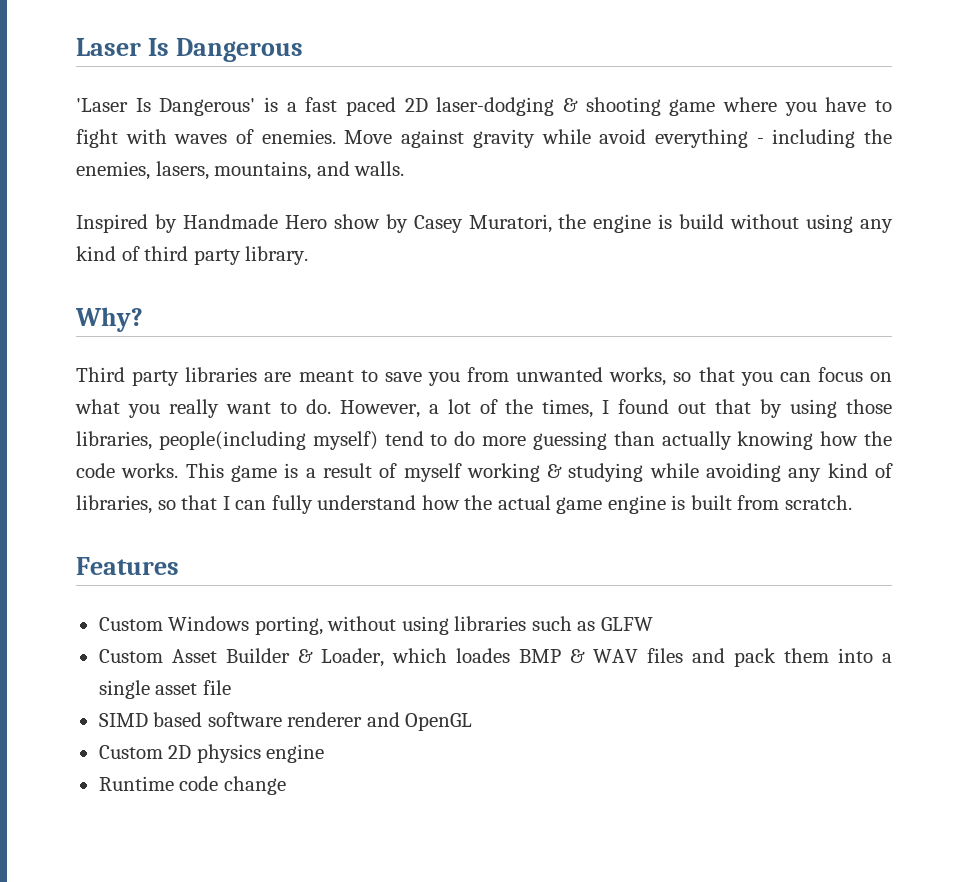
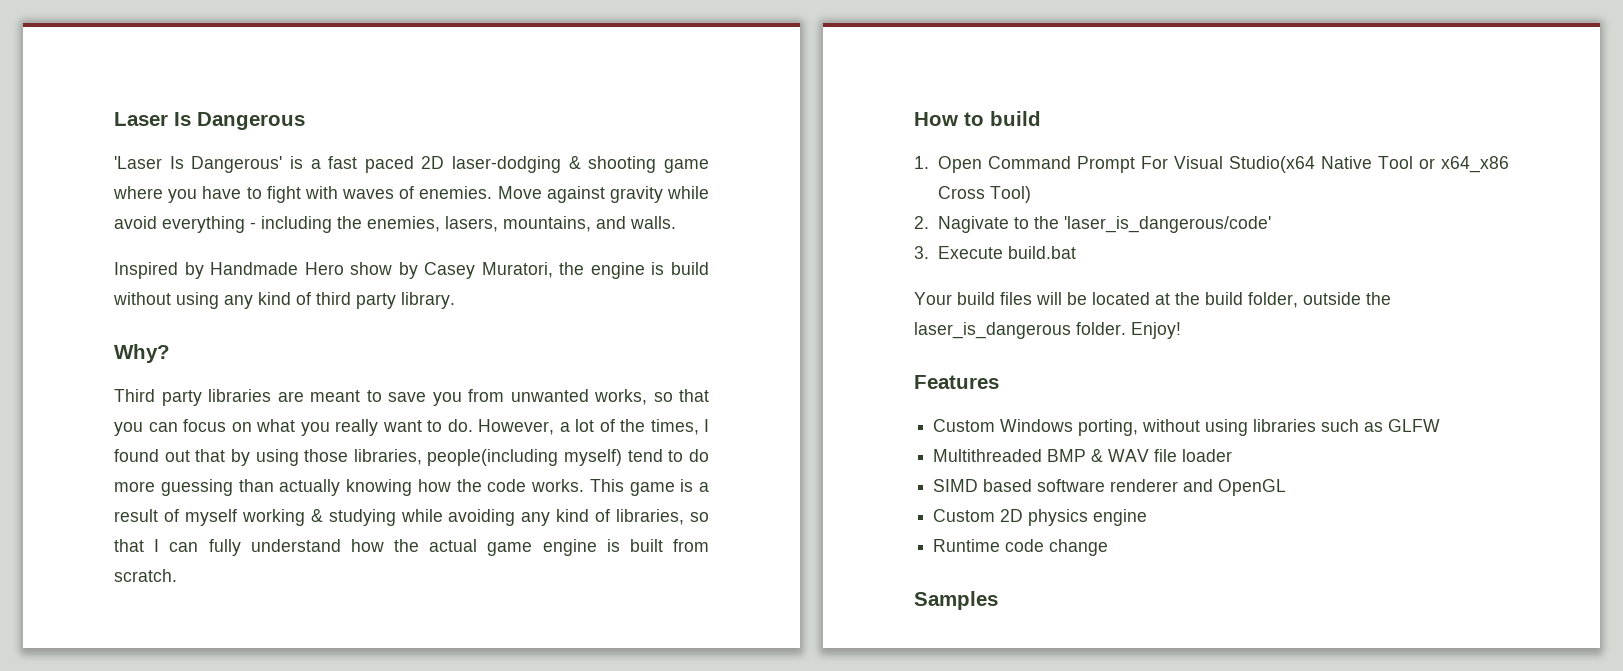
(853, 502) none -> [914,111,1041,126] [914,156,1509,173] [937,186,1031,203] [914,216,1271,233] [914,246,1076,259] [914,292,1391,308] [914,322,1181,339] // How to build // 1. Open Command Prompt For Visual Studio(x64 Native Tool or x64_x86 Cross Tool) // 2. Nagivate to the 'laser_is_dangerous/code' // 3. Execute build.bat // Your build files will be located at the build folder, outside the laser_is_dangerous folder. Enjoy!
[98,648,892,667] [98,680,198,699] Custom Asset Builder & Loader, which loades BMP & WAV files and pack them into a single asset -> [933,449,1150,462] Multithreaded BMP & WAV
(231, 687) none -> [1182,449,1233,462] loader
(286, 785) none -> [914,591,998,610] // Samples

